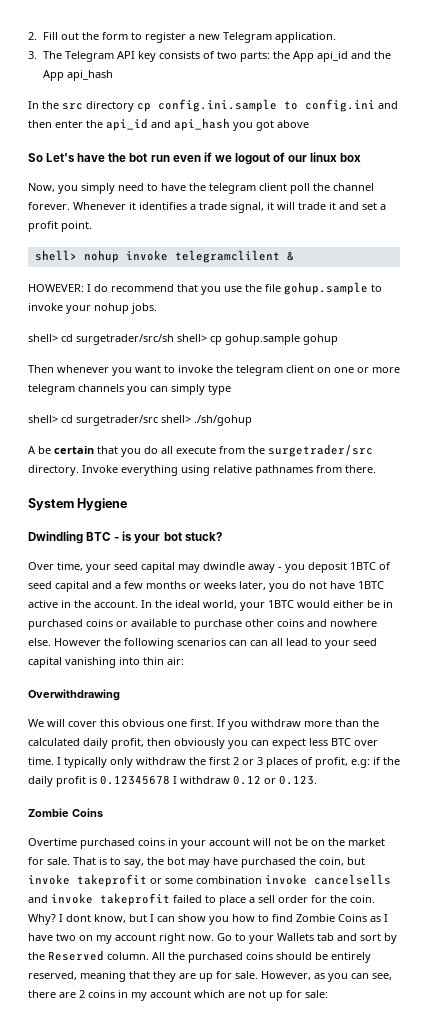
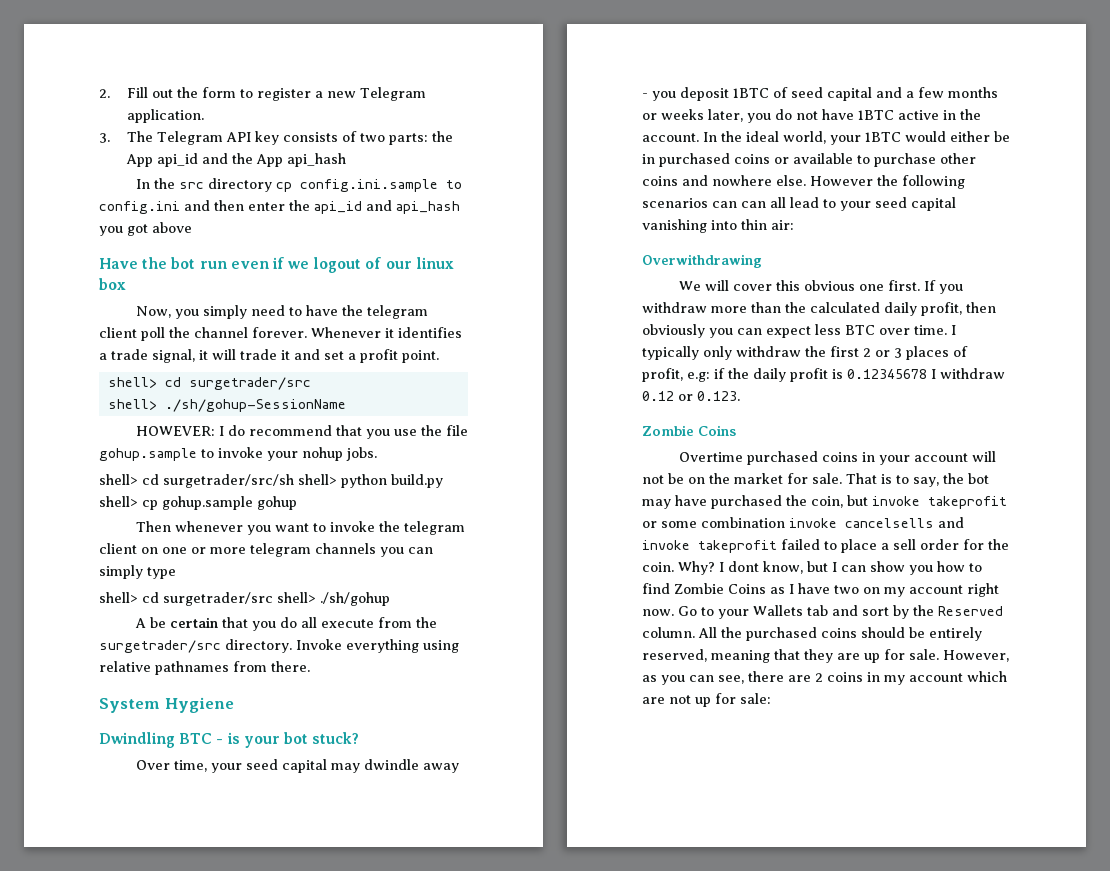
[28,153,106,162] So Let's have -> [99,258,138,269] Have
[83,250,294,263] nohup invoke telegramclilent & -> [164,377,311,390] [107,399,346,412] cd surgetrader/src // shell> ./sh/gohup-SessionName
(207, 338) none -> [341,474,443,488] [99,496,138,507] python build.py shell>

